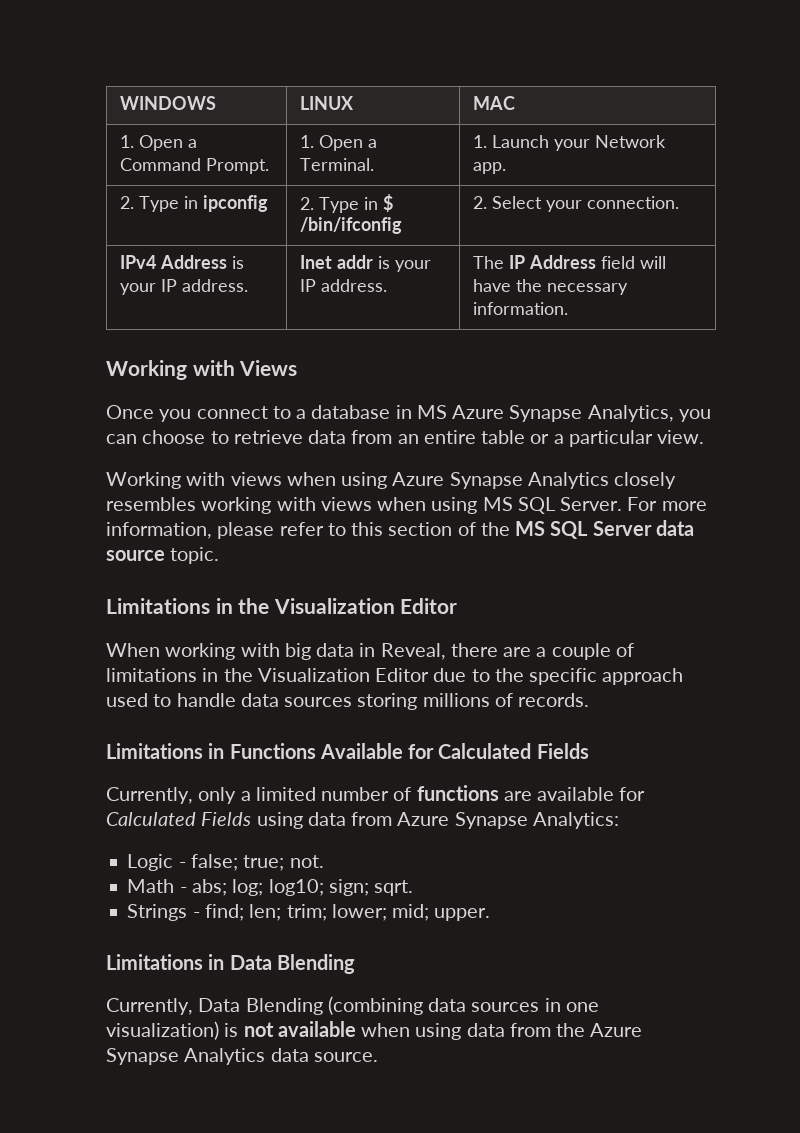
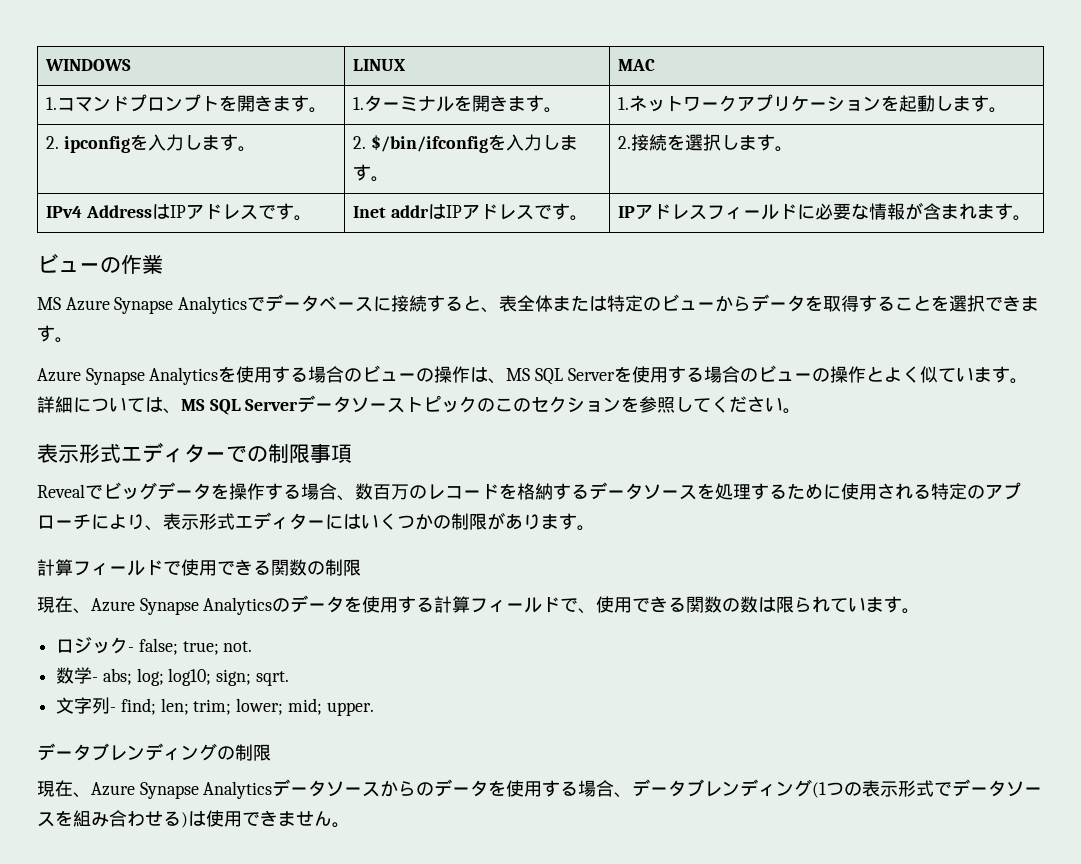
[139,135,198,151] [120,158,270,174] [300,135,378,151] [300,158,375,171] [473,135,667,151] [473,162,507,174] [120,196,199,212] Open a Command Prompt. | 1. Open a Terminal. | 1. Launch your Network app. // 2. Type in -> [57,94,328,113] [353,95,563,113] [618,94,1008,113] [46,136,60,149] コマンドプロンプトを開きます。 | 1.ターミナルを開きます。 | 1.ネットワークアプリケーションを起動します。 // 2.
[300,194,394,213] [300,217,403,234] [473,196,680,212] [120,255,245,269] [120,279,249,295] [300,255,432,272] [300,279,388,292] [473,255,667,269] [473,279,629,295] [473,302,569,315] [106,360,298,380] [106,405,711,422] [106,430,705,447] [106,472,677,489] [106,497,707,514] [106,520,694,539] [106,547,220,564] [106,598,458,614] [106,643,634,660] [106,668,684,685] [106,693,590,710] [106,743,589,759] [106,785,646,804] [106,812,619,829] [127,854,174,871] | 2. Type in $ /bin/ifconfig | 2. Select your connection. // IPv4 Address is your IP address. | Inet addr is your IP address. | The IP Address field will have the necessary information. // Working with Views // Once you connect to a database in MS Azure Synapse Analytics, you can choose to retrieve data from an entire table or a particular view. // Working with views when using Azure Synapse Analytics closely resembles working with views when using MS SQL Server. For more information, please refer to this section of the MS SQL Server data source topic. // Limitations in the Visualization Editor // When working with big data in Reveal, there are a couple of limitations in the Visualization Editor due to the specific approach used to handle data sources storing millions of records. // Limitations in Functions Available for Calculated Fields // Currently, only a limited number of functions are available for Calculated Fields using data from Azure Synapse Analytics: // Logic -> [129,134,256,152] [353,134,578,153] [353,164,390,182] [618,134,794,152] [46,203,312,221] [353,203,588,221] [618,202,1032,221] [37,254,163,274] [37,294,1040,314] [37,325,73,343] [37,365,1028,385] [37,395,802,415] [37,442,352,463] [37,482,1021,501] [37,512,595,531] [37,559,361,576] [37,595,921,615] [56,637,129,654] を入力します。 | 2. $/bin/ifconfigを入力します。 | 2.接続を選択します。 // IPv4 AddressはIPアドレスです。 | Inet addrはIPアドレスです。 | IPアドレスフィールドに必要な情報が含まれます。 // ビューの作業 // MS Azure Synapse Analyticsでデータベースに接続すると、表全体または特定のビューからデータを取得することを選択できます。 // Azure Synapse Analyticsを使用する場合のビューの操作は、MS SQL Serverを使用する場合のビューの操作とよく似ています。詳細については、MS SQL Serverデータソーストピックのこのセクションを参照してください。 // 表示形式エディターでの制限事項 // Revealでビッグデータを操作する場合、数百万のレコードを格納するデータソースを処理するために使用される特定のアプローチにより、表示形式エディターにはいくつかの制限があります。 // 計算フィールドで使用できる関数の制限 // 現在、Azure Synapse Analyticsのデータを使用する計算フィールドで、使用できる関数の数は限られています。 // ロジック
[127,879,175,893] Math -> [56,667,93,684] 数学
[127,904,188,921] Strings -> [56,697,111,714] 文字列
[106,954,355,974] [106,996,599,1015] [106,1021,643,1040] [106,1048,378,1065] Limitations in Data Blending // Currently, Data Blending (combining data sources in one visualization) is not available when using data from the Azure Synapse Analytics data source. -> [37,743,271,761] [37,779,1043,799] [37,810,350,828] データブレンディングの制限 // 現在、Azure Synapse Analyticsデータソースからのデータを使用する場合、データブレンディング(1つの表示形式でデータソースを組み合わせる)は使用できません。

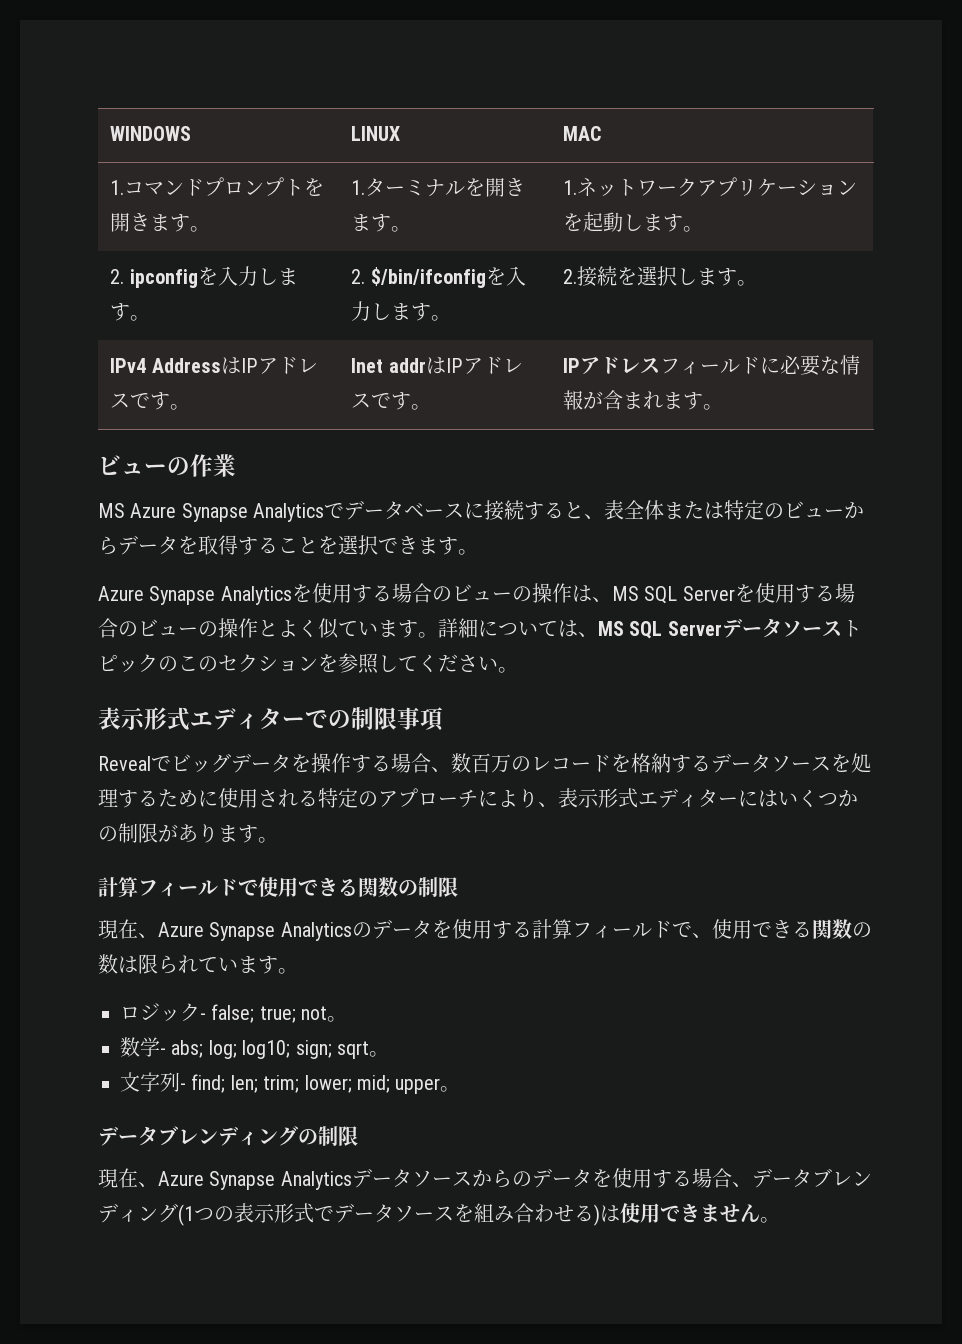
[223,641,253,652] not. -> [301,1006,348,1022] not。
[255,671,289,686] sqrt. -> [337,1041,389,1059] sqrt。
[326,702,374,716] upper. -> [395,1078,461,1094] upper。

